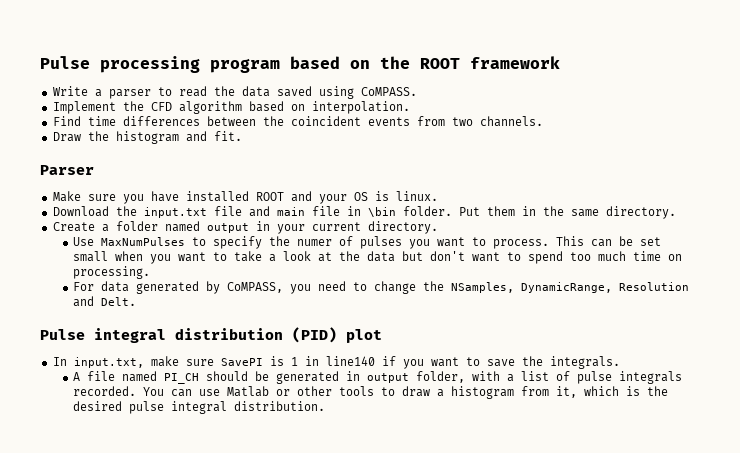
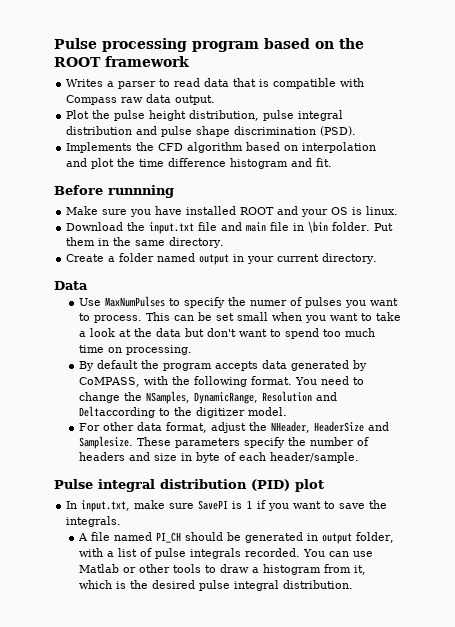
[52,86,88,96] Write -> [66,79,104,87] Writes
[213,86,417,99] [52,101,116,114] the data saved using CoMPASS. // Implement -> [204,78,365,89] [66,94,216,105] [66,110,344,121] [66,126,357,137] [66,142,133,153] data that is compatible with Compass raw data output. // Plot the pulse height distribution, pulse integral distribution and pulse shape discrimination (PSD). // Implements
[311,101,410,114] [52,116,543,127] [52,131,109,142] interpolation. // Find time differences between the coincident events from two channels. // Draw the -> [302,142,377,153] [66,158,227,169] interpolation and plot the time difference
[40,165,94,175] Parser -> [54,185,174,198] Before runnning
(438, 227) none -> [54,281,88,290] // Data
[73,281,312,294] For data generated by CoMPASS, you -> [78,360,367,371] [78,376,317,387] By default the program accepts data generated by CoMPASS, with the following format. You
[101,297,137,306] Delt. -> [78,406,287,418] [78,421,389,433] [78,436,369,449] [78,452,359,463] Deltaccording to the digitizer model. // For other data format, adjust the NHeader, HeaderSize and Samplesize. These parameters specify the number of headers and size in byte of each header/sample.
[304,356,375,366] in line140 -> (254, 505) none

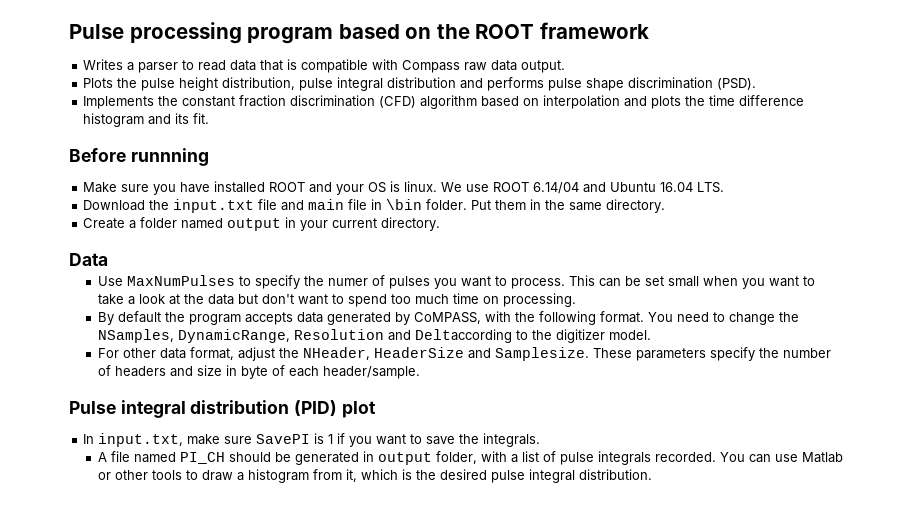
[66,110,90,119] Plot -> [83,78,114,88] Plots
(158, 130) none -> [487,77,545,91] performs
[158,143,184,151] CFD -> [182,95,417,108] constant fraction discrimination (CFD)
[91,158,115,169] plot -> [651,96,682,109] plots
(313, 162) none -> [175,113,190,124] its
(399, 210) none -> [441,182,725,194] We use ROOT 6.14/04 and Ubuntu 16.04 LTS.

